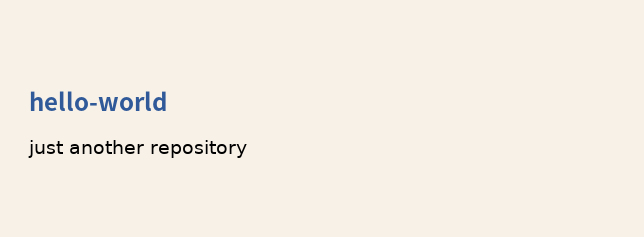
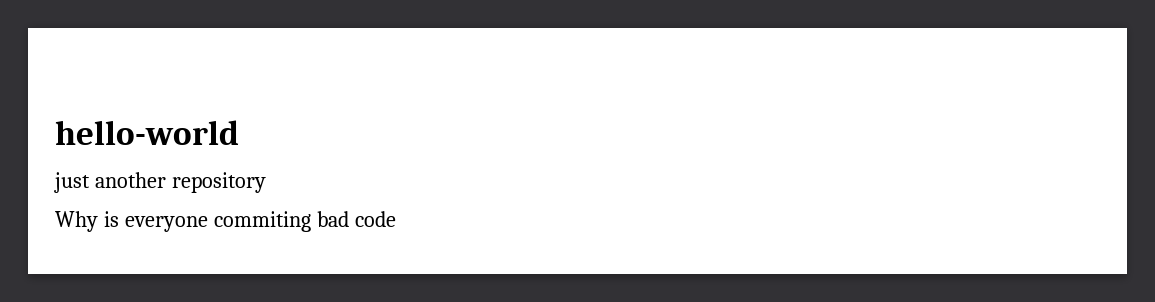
(247, 149) none -> [55,211,396,232] // Why is everyone commiting bad code

